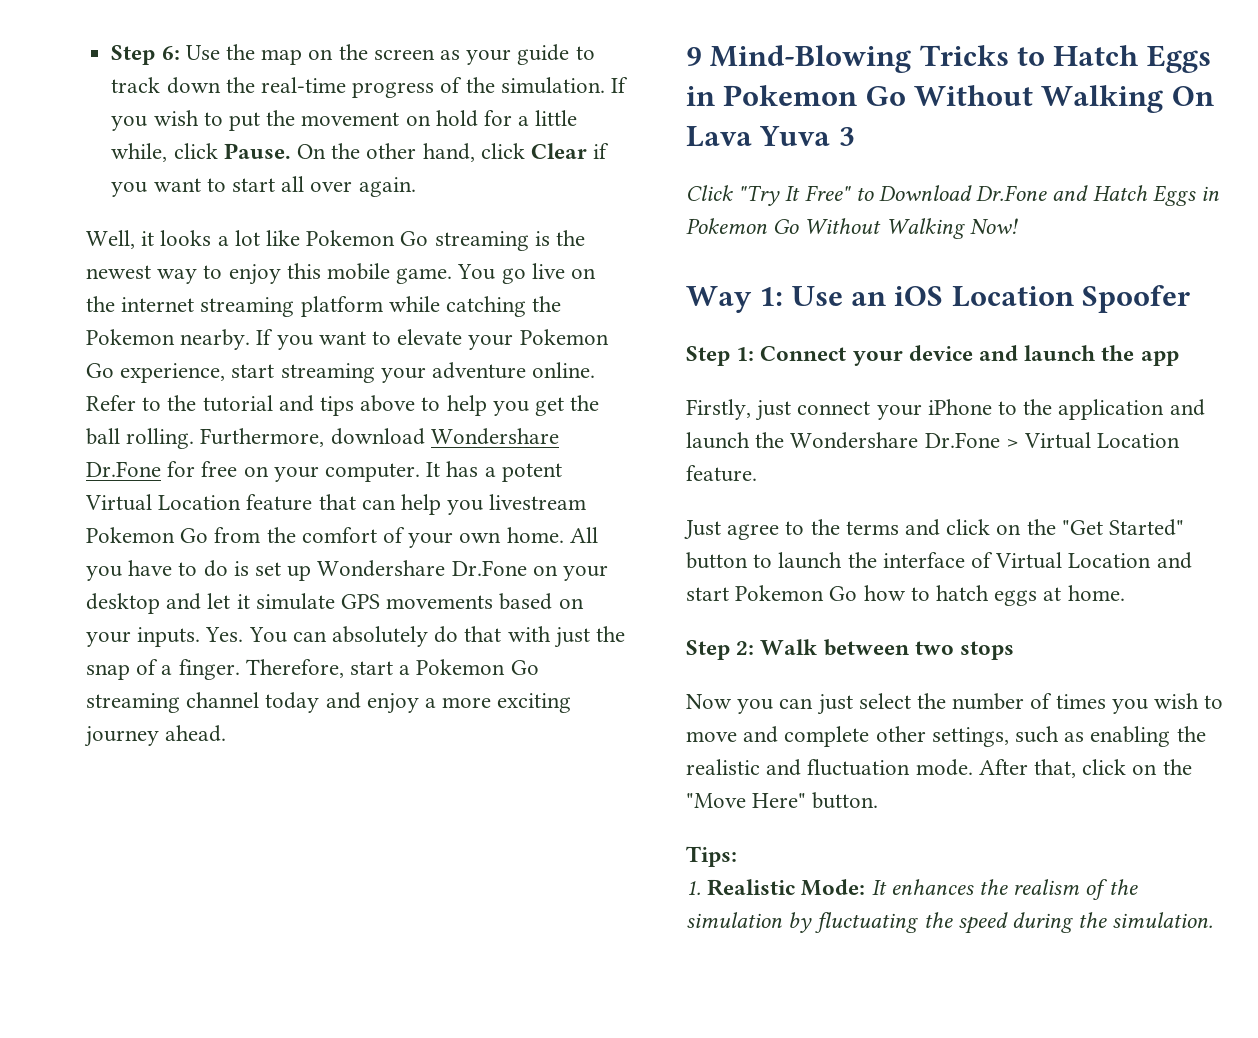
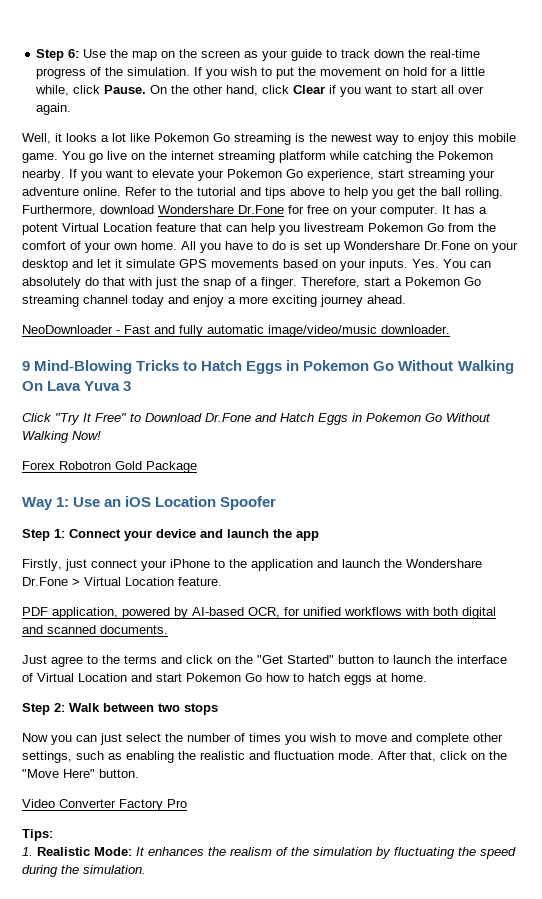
(227, 733) none -> [22,325,450,337] // NeoDownloader - Fast and fully automatic image/video/music downloader.
(1018, 226) none -> [22,461,197,473] // Forex Robotron Gold Package
(757, 473) none -> [22,607,496,619] [22,625,168,634] // PDF application, powered by AI-based OCR, for unified workflows with both digital and scanned documents.
(879, 800) none -> [22,799,187,811] // Video Converter Factory Pro

